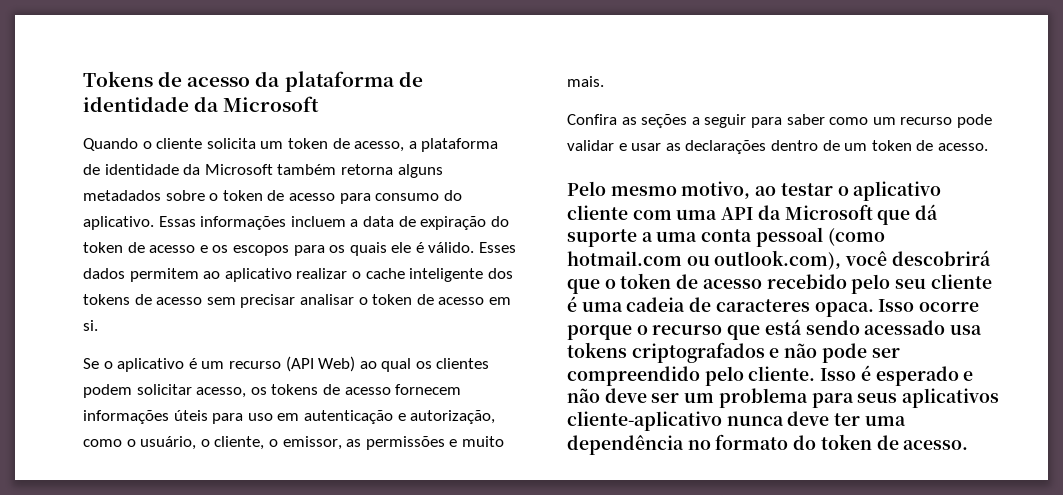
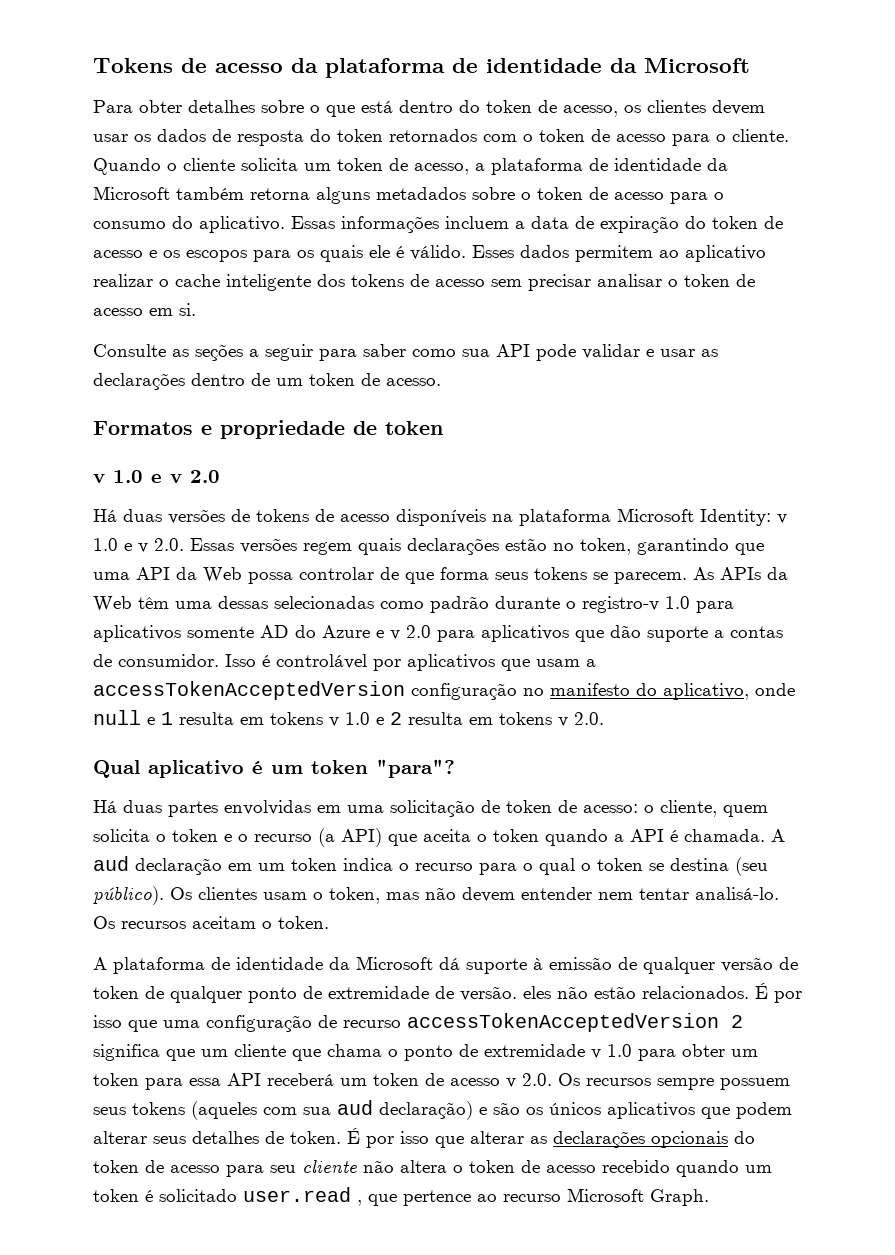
(320, 104) none -> [93,100,765,117] [93,129,789,146] Para obter detalhes sobre o que está dentro do token de acesso, os clientes devem usar os dados de resposta do token retornados com o token de acesso para o cliente.
(371, 198) none -> [714,192,724,200] o
[83,356,490,372] [83,384,462,398] [83,410,496,424] [83,436,504,450] [567,76,604,87] [567,114,617,125] Se o aplicativo é um recurso (API Web) ao qual os clientes podem solicitar acesso, os tokens de acesso fornecem informações úteis para uso em autenticação e autorização, como o usuário, o cliente, o emissor, as permissões e muito mais. // Confira -> [93,344,166,357] Consulte
[872,117,953,125] um recurso -> [462,344,530,357] sua API
[567,181,942,201] [567,204,939,225] [567,227,885,247] [567,250,991,270] [567,278,600,294] Pelo mesmo motivo, ao testar o aplicativo cliente com uma API da Microsoft que dá suporte a uma conta pessoal (como hotmail.com ou outlook.com), você descobrirá que -> [93,420,443,439] [93,470,220,483] [93,508,787,526] [93,538,764,555] [93,567,788,584] [93,596,734,613] [93,625,783,642] [93,654,596,671] [93,681,795,700] [93,710,604,727] [93,759,455,778] [93,800,768,817] [93,828,785,847] [93,856,768,876] [93,886,779,905] [93,916,329,929] [93,956,798,974] [93,983,802,1003] [93,1013,743,1032] [93,1044,758,1061] [93,1073,790,1090] [93,1100,792,1120] [93,1128,755,1148] [93,1160,447,1177] Formatos e propriedade de token // v 1.0 e v 2.0 // Há duas versões de tokens de acesso disponíveis na plataforma Microsoft Identity: v 1.0 e v 2.0. Essas versões regem quais declarações estão no token, garantindo que uma API da Web possa controlar de que forma seus tokens se parecem. As APIs da Web têm uma dessas selecionadas como padrão durante o registro-v 1.0 para aplicativos somente AD do Azure e v 2.0 para aplicativos que dão suporte a contas de consumidor. Isso é controlável por aplicativos que usam a accessTokenAcceptedVersion configuração no manifesto do aplicativo, onde null e 1 resulta em tokens v 1.0 e 2 resulta em tokens v 2.0. // Qual aplicativo é um token "para"? // Há duas partes envolvidas em uma solicitação de token de acesso: o cliente, quem solicita o token e o recurso (a API) que aceita o token quando a API é chamada. A aud declaração em um token indica o recurso para o qual o token se destina (seu público). Os clientes usam o token, mas não devem entender nem tentar analisá-lo. Os recursos aceitam o token. // A plataforma de identidade da Microsoft dá suporte à emissão de qualquer versão de token de qualquer ponto de extremidade de versão. eles não estão relacionados. É por isso que uma configuração de recurso accessTokenAcceptedVersion 2 significa que um cliente que chama o ponto de extremidade v 1.0 para obter um token para essa API receberá um token de acesso v 2.0. Os recursos sempre possuem seus tokens (aqueles com sua aud declaração) e são os únicos aplicativos que podem alterar seus detalhes de token. É por isso que alterar as declarações opcionais do token de acesso para seu cliente não altera
[851,274,992,294] [567,296,980,317] [567,319,983,340] [567,342,900,363] [567,365,974,386] [567,388,1000,408] [567,411,906,431] [567,434,969,455] pelo seu cliente é uma cadeia de caracteres opaca. Isso ocorre porque o recurso que está sendo acessado usa tokens criptografados e não pode ser compreendido pelo cliente. Isso é esperado e não deve ser um problema para seus aplicativos cliente-aplicativo nunca deve ter uma dependência no formato do token de acesso. -> [676,1160,772,1177] [93,1187,709,1206] quando um token é solicitado user.read , que pertence ao recurso Microsoft Graph.

